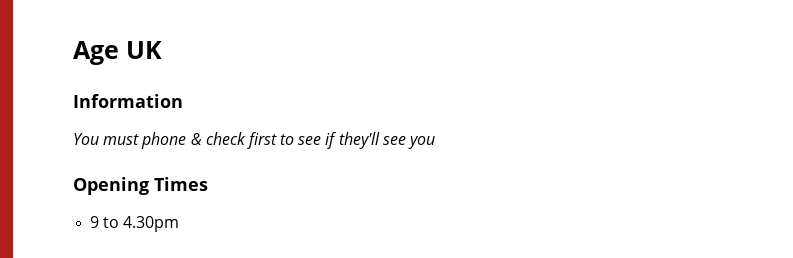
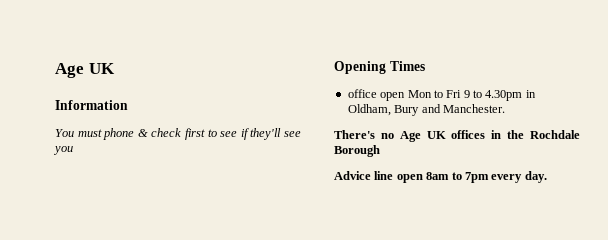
[90,216,180,232] 9 to 4.30pm -> [347,89,536,101] [347,104,505,116] [334,130,580,142] [334,145,380,157] [334,171,547,183] office open Mon to Fri 9 to 4.30pm in Oldham, Bury and Manchester. // There's no Age UK offices in the Rochdale Borough // Advice line open 8am to 7pm every day.

